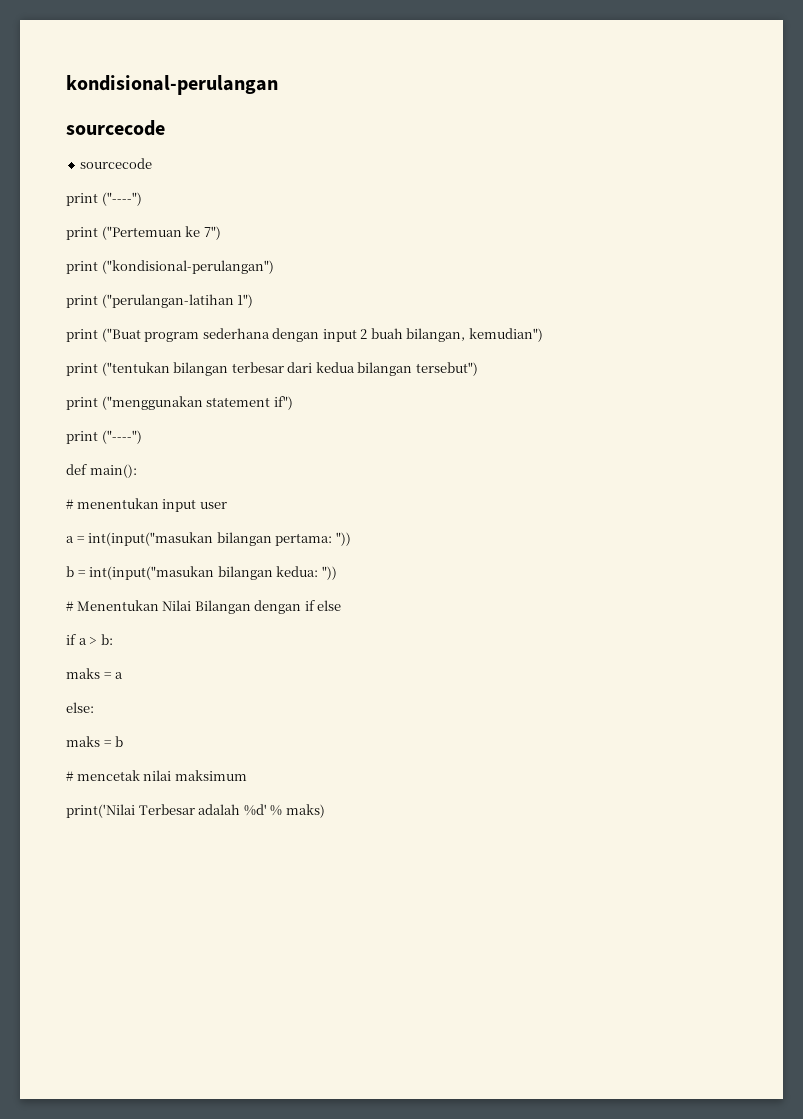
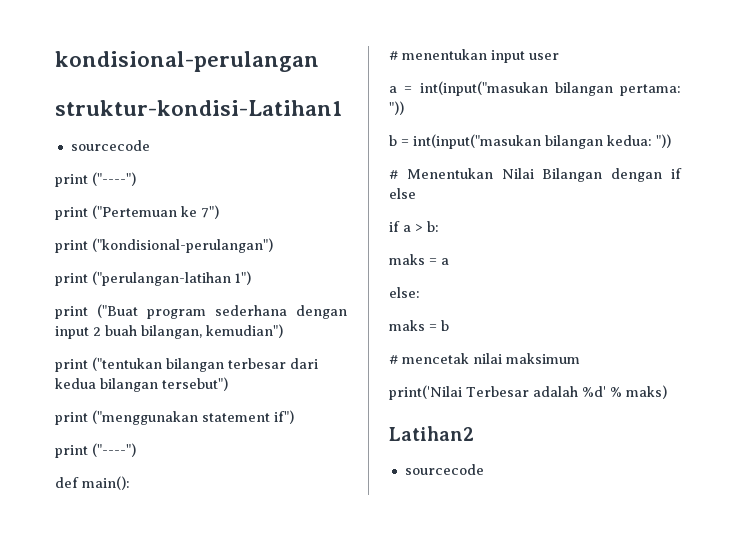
[66,120,165,136] sourcecode -> [55,100,342,116] struktur-kondisi-Latihan1
(325, 811) none -> [389,426,474,441] [404,464,484,475] // Latihan2 // sourcecode

